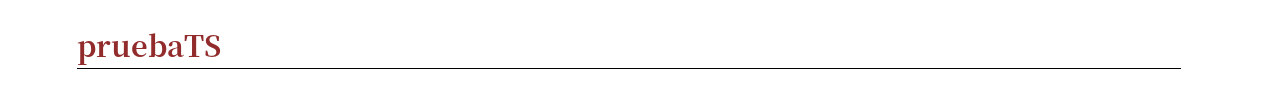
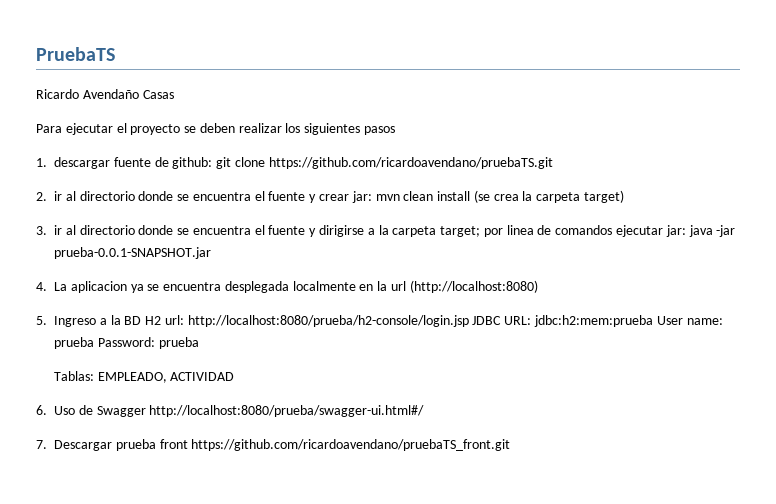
[77,33,221,65] pruebaTS -> [36,47,115,61] [36,89,174,99] [36,123,396,135] [36,157,553,169] [36,190,625,203] [36,225,736,237] [54,247,211,259] [36,280,538,293] [36,315,723,327] [54,337,199,349] [53,371,235,383] [36,405,425,417] [36,439,511,451] PruebaTS // Ricardo Avendaño Casas // Para ejecutar el proyecto se deben realizar los siguientes pasos // 1. descargar fuente de github: git clone https://github.com/ricardoavendano/pruebaTS.git // 2. ir al directorio donde se encuentra el fuente y crear jar: mvn clean install (se crea la carpeta target) // 3. ir al directorio donde se encuentra el fuente y dirigirse a la carpeta target; por linea de comandos ejecutar jar: java -jar prueba-0.0.1-SNAPSHOT.jar // 4. La aplicacion ya se encuentra desplegada localmente en la url (http://localhost:8080) // 5. Ingreso a la BD H2 url: http://localhost:8080/prueba/h2-console/login.jsp JDBC URL: jdbc:h2:mem:prueba User name: prueba Password: prueba // Tablas: EMPLEADO, ACTIVIDAD // 6. Uso de Swagger http://localhost:8080/prueba/swagger-ui.html#/ // 7. Descargar prueba front https://github.com/ricardoavendano/pruebaTS_front.git

